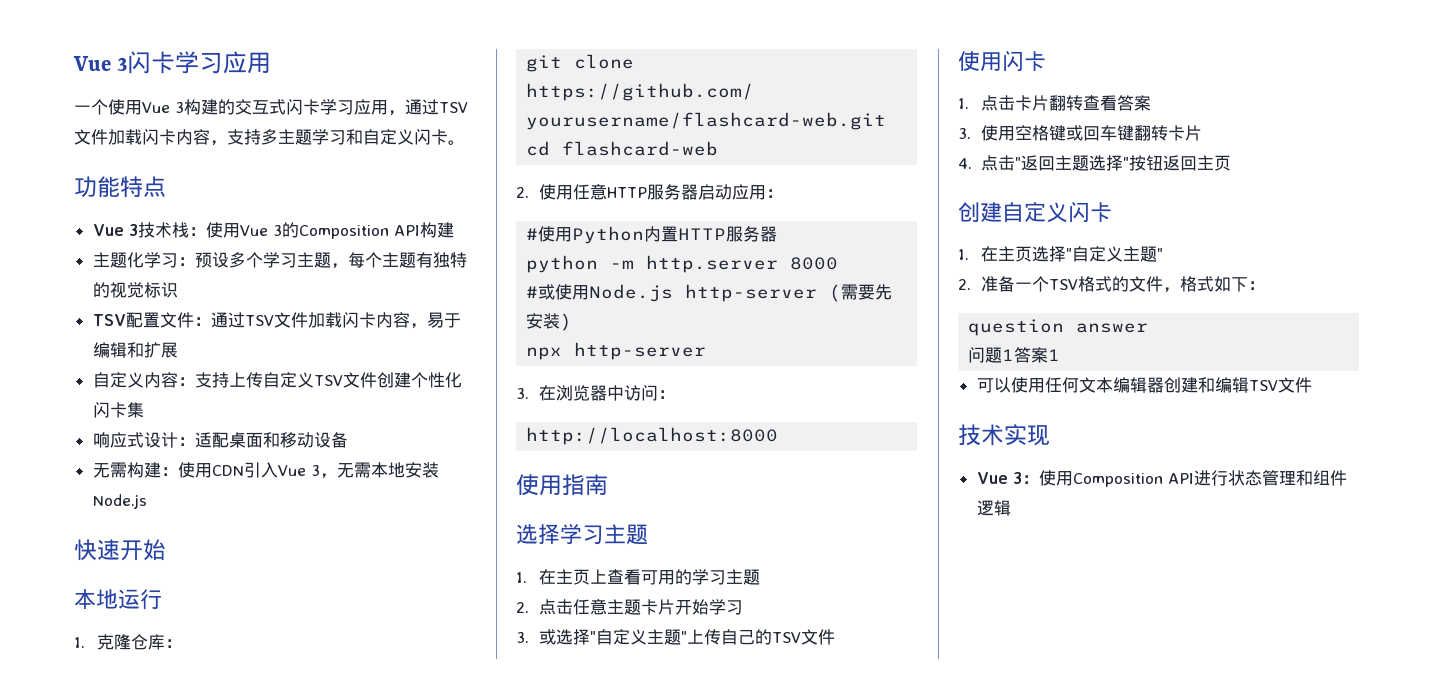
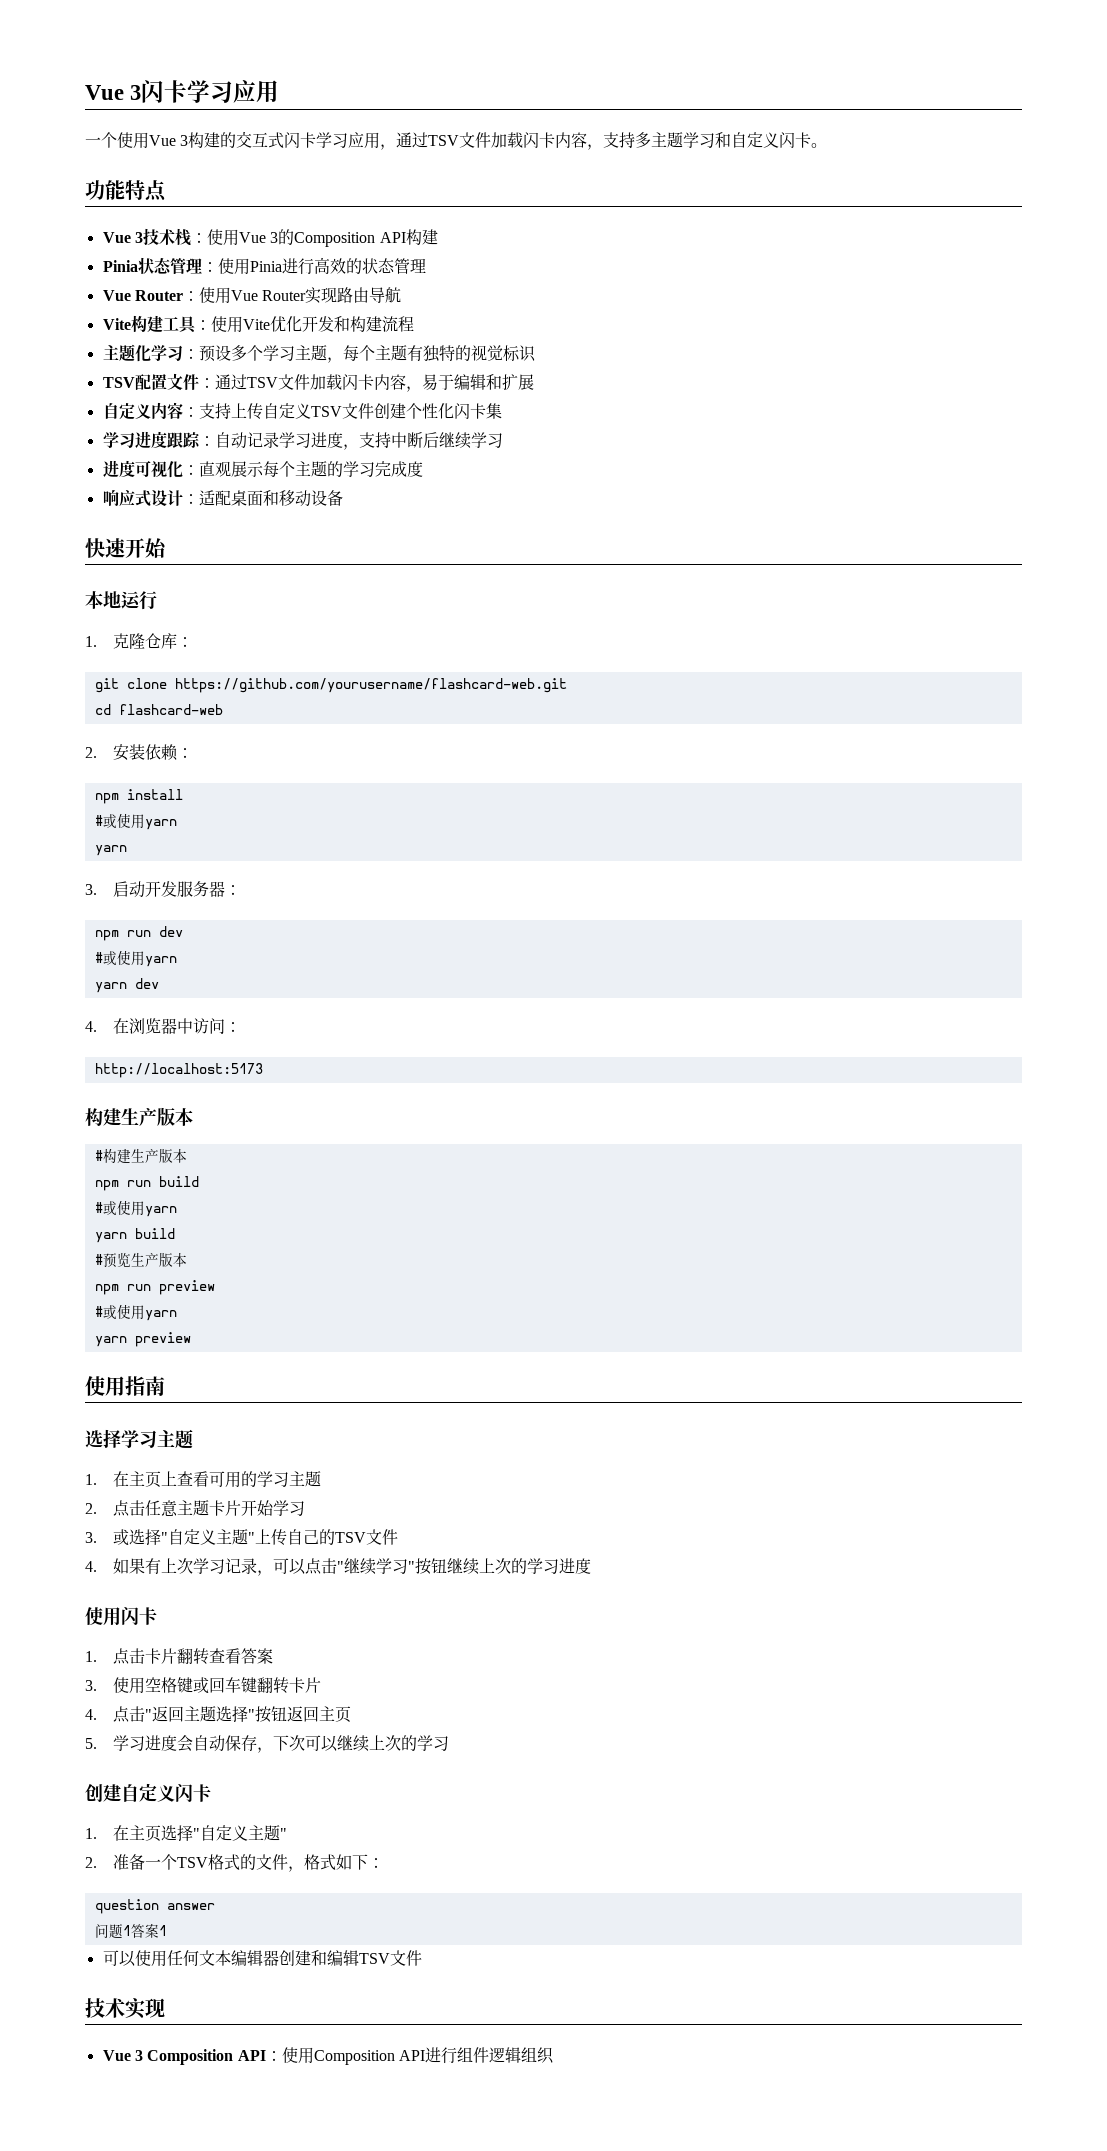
(454, 230) none -> [102,257,426,275] [102,287,402,304] [102,315,414,334] // Pinia状态管理：使用Pinia进行高效的状态管理 // Vue Router：使用Vue Router实现路由导航 // Vite构建工具：使用Vite优化开发和构建流程
(144, 410) none -> [102,431,503,450] [102,460,423,478] // 学习进度跟踪：自动记录学习进度，支持中断后继续学习 // 进度可视化：直观展示每个主题的学习完成度
[92,462,439,479] [92,494,147,509] // 无需构建：使用CDN引入Vue 3，无需本地安装Node.js -> (343, 498) none
[538,184,783,200] [526,226,778,244] [526,255,839,273] [526,284,893,302] [526,313,573,331] [526,342,707,360] [516,385,675,401] [526,427,779,445] 使用任意HTTP服务器启动应用： // #使用Python内置HTTP服务器 // python -m http.server 8000 // #或使用Node.js http-server (需要先安装) // npx http-server // 3.在浏览器中访问： // http://localhost:8000 -> [112,744,193,761] [94,789,183,804] [94,813,177,830] [94,845,127,856] [85,881,241,898] [94,926,183,941] [94,950,177,967] [94,978,159,993] [85,1018,241,1034] [94,1063,263,1078] [85,1107,193,1126] [94,1148,187,1164] [94,1176,199,1191] [94,1200,177,1217] [94,1228,175,1243] [94,1252,187,1268] [94,1280,215,1295] [94,1304,177,1321] [94,1332,191,1347] 安装依赖： // npm install // #或使用yarn // yarn // 3.启动开发服务器： // npm run dev // #或使用yarn // yarn dev // 4.在浏览器中访问： // http://localhost:5173 // 构建生产版本 // #构建生产版本 // npm run build // #或使用yarn // yarn build // #预览生产版本 // npm run preview // #或使用yarn // yarn preview
(835, 637) none -> [85,1558,591,1576] // 4.如果有上次学习记录，可以点击"继续学习"按钮继续上次的学习进度
(1231, 163) none -> [85,1735,449,1753] // 5.学习进度会自动保存，下次可以继续上次的学习
(1022, 478) none -> [147,2049,266,2065] Composition API
[1227,470,1313,486] 状态管理和 -> (457, 2055) none
(1011, 508) none -> [520,2047,554,2064] 组织

